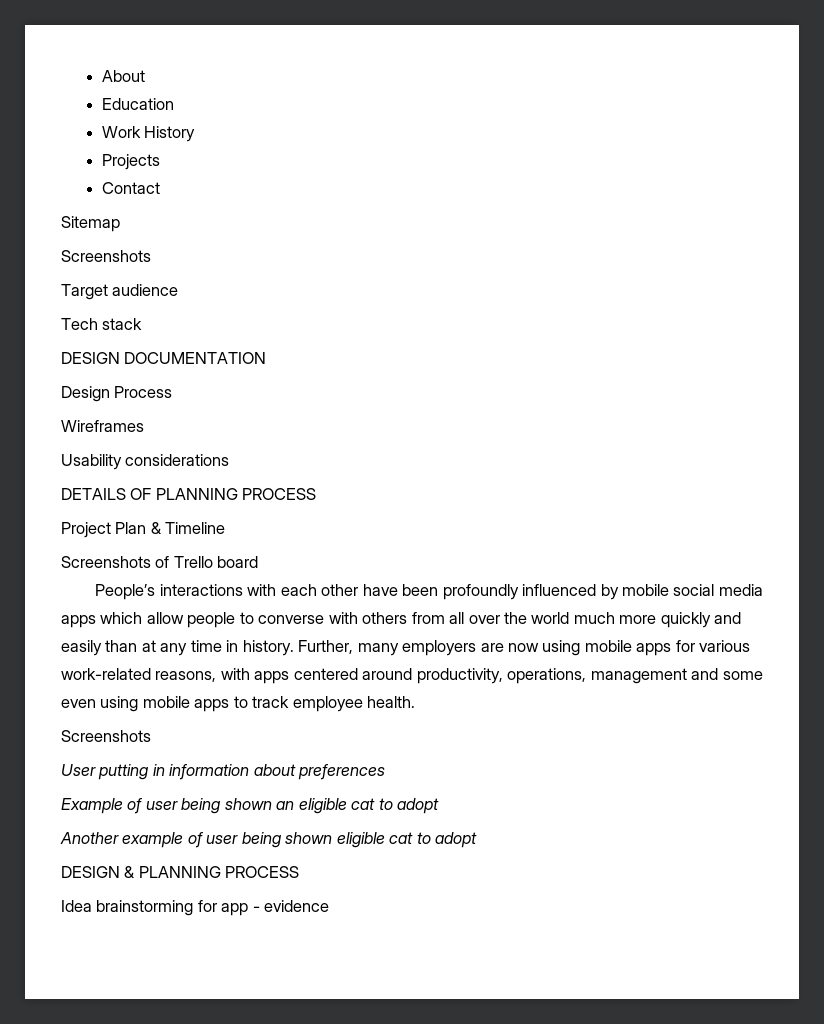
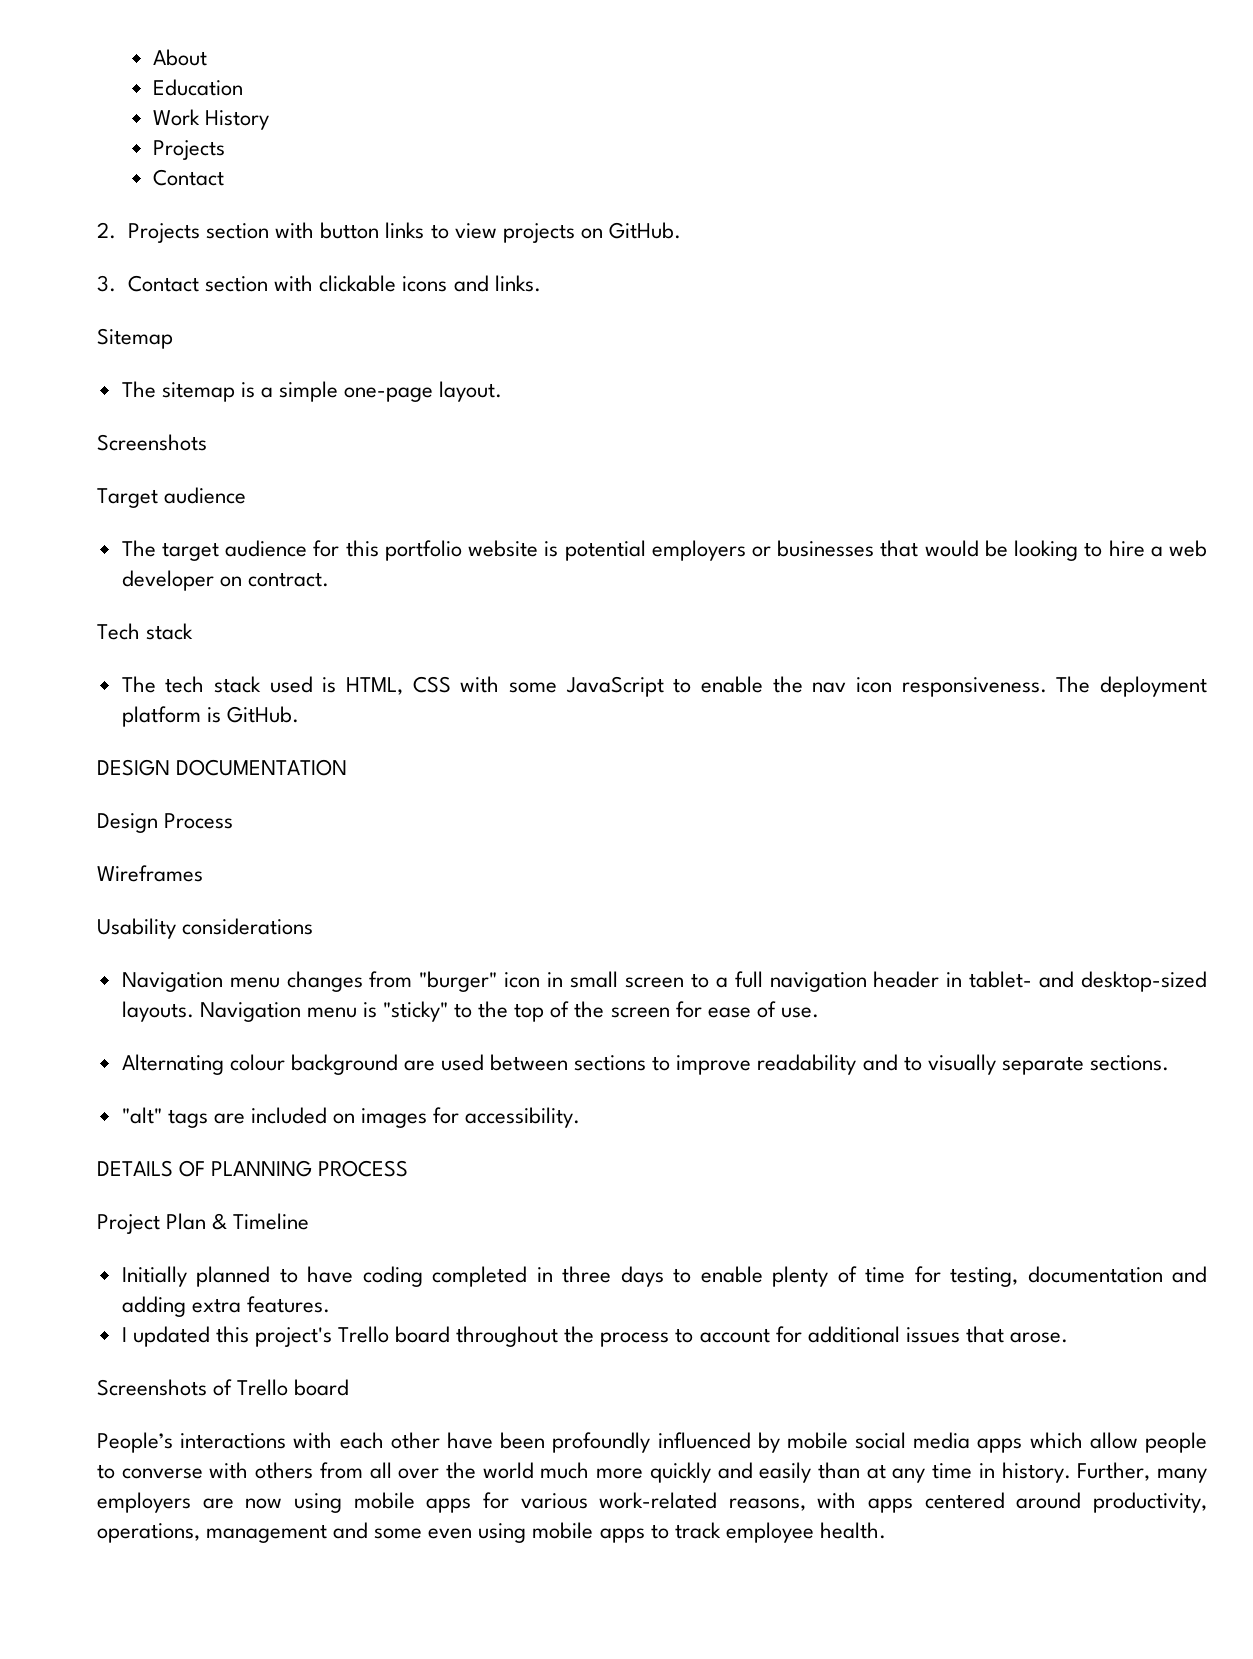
[61,216,120,232] [61,250,151,262] [61,284,179,300] [61,318,143,330] Sitemap // Screenshots // Target audience // Tech stack -> [97,222,681,243] [97,275,541,292] [97,328,173,349] [121,381,503,402] [97,434,207,451] [97,487,247,508] [121,540,1208,561] [121,570,329,591] [97,623,194,640] [121,676,1207,697] [121,706,299,727] 2. Projects section with button links to view projects on GitHub. // 3. Contact section with clickable icons and links. // Sitemap // The sitemap is a simple one-page layout. // Screenshots // Target audience // The target audience for this portfolio website is potential employers or businesses that would be looking to hire a web developer on contract. // Tech stack // The tech stack used is HTML, CSS with some JavaScript to enable the nav icon responsiveness. The deployment platform is GitHub.
(230, 460) none -> [121,971,1207,992] [121,1001,819,1022] [121,1054,1169,1075] [121,1107,581,1128] // Navigation menu changes from "burger" icon in small screen to a full navigation header in tablet- and desktop-sized layouts. Navigation menu is "sticky" to the top of the screen for ease of use. // Alternating colour background are used between sections to improve readability and to visually separate sections. // "alt" tags are included on images for accessibility.
(226, 528) none -> [121,1266,1208,1287] [121,1296,330,1317] [121,1326,1068,1347] // Initially planned to have coding completed in three days to enable plenty of time for testing, documentation and adding extra features. // I updated this project's Trello board throughout the process to account for additional issues that arose.
[61,730,151,742] [61,764,386,780] [61,798,440,814] [60,832,478,848] [61,866,300,878] [61,900,330,916] // Screenshots // User putting in information about preferences // Example of user being shown an eligible cat to adopt // Another example of user being shown eligible cat to adopt // DESIGN & PLANNING PROCESS // Idea brainstorming for app - evidence -> (886, 1530) none

